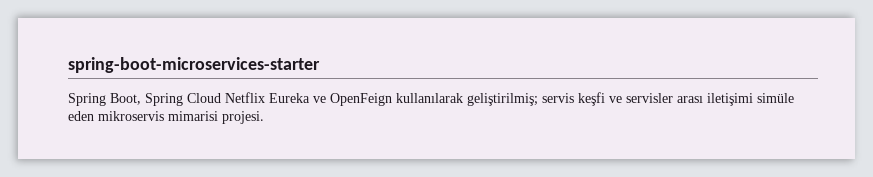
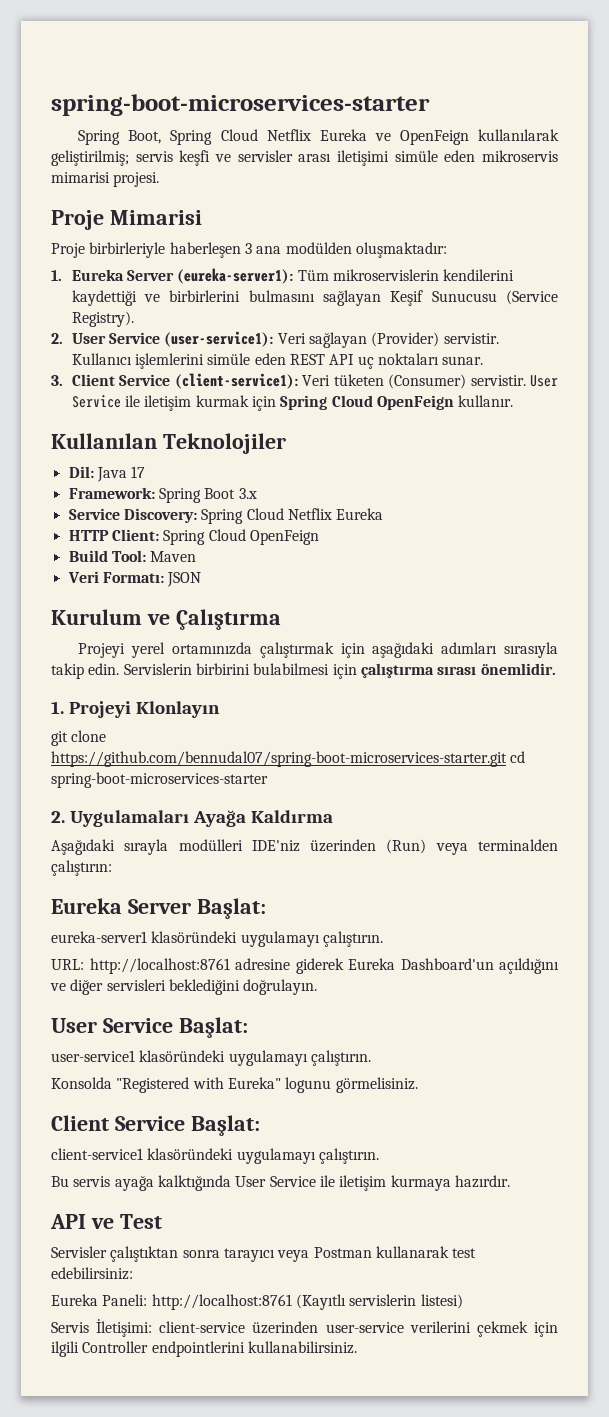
(264, 117) none -> [51,210,202,230] [51,242,447,258] [51,268,515,284] [71,290,558,306] [71,311,134,327] [51,331,499,348] [71,353,484,369] [51,373,558,389] [71,395,514,411] [51,433,286,454] [68,466,146,482] [68,487,257,503] [68,508,384,524] [68,529,319,545] [68,550,197,562] [67,571,202,587] [51,609,281,630] [78,642,558,658] [51,663,556,679] [51,701,220,718] [51,730,107,746] [51,751,526,767] [51,772,268,788] [51,810,333,827] [51,839,558,855] [51,860,112,876] [51,898,266,919] [51,931,383,947] [51,958,559,974] [50,979,318,995] [51,1017,248,1038] [51,1050,371,1066] [51,1077,418,1093] [51,1115,260,1136] [51,1148,379,1164] [51,1175,510,1191] [50,1214,162,1229] [51,1246,477,1262] [51,1267,133,1280] [51,1294,463,1310] [51,1319,559,1337] [51,1341,357,1357] // Proje Mimarisi // Proje birbirleriyle haberleşen 3 ana modülden oluşmaktadır: // 1. Eureka Server (eureka-server1): Tüm mikroservislerin kendilerini kaydettiği ve birbirlerini bulmasını sağlayan Keşif Sunucusu (Service Registry). // 2. User Service (user-service1): Veri sağlayan (Provider) servistir. Kullanıcı işlemlerini simüle eden REST API uç noktaları sunar. // 3. Client Service (client-service1): Veri tüketen (Consumer) servistir. User Service ile iletişim kurmak için Spring Cloud OpenFeign kullanır. // Kullanılan Teknolojiler // Dil: Java 17 // Framework: Spring Boot 3.x // Service Discovery: Spring Cloud Netflix Eureka // HTTP Client: Spring Cloud OpenFeign // Build Tool: Maven // Veri Formatı: JSON // Kurulum ve Çalıştırma // Projeyi yerel ortamınızda çalıştırmak için aşağıdaki adımları sırasıyla takip edin. Servislerin birbirini bulabilmesi için çalıştırma sırası önemlidir. // 1. Projeyi Klonlayın // git clone https://github.com/bennudal07/spring-boot-microservices-starter.git cd spring-boot-microservices-starter // 2. Uygulamaları Ayağa Kaldırma // Aşağıdaki sırayla modülleri IDE'niz üzerinden (Run) veya terminalden çalıştırın: // Eureka Server Başlat: // eureka-server1 klasöründeki uygulamayı çalıştırın. // URL: http://localhost:8761 adresine giderek Eureka Dashboard'un açıldığını ve diğer servisleri beklediğini doğrulayın. // User Service Başlat: // user-service1 klasöründeki uygulamayı çalıştırın. // Konsolda "Registered with Eureka" logunu görmelisiniz. // Client Service Başlat: // client-service1 klasöründeki uygulamayı çalıştırın. // Bu servis ayağa kalktığında User Service ile iletişim kurmaya hazırdır. // API ve Test // Servisler çalıştıktan sonra tarayıcı veya Postman kullanarak test edebilirsiniz: // Eureka Paneli: http://localhost:8761 (Kayıtlı servislerin listesi) // Servis İletişimi: client-service üzerinden user-service verilerini çekmek için ilgili Controller endpointlerini kullanabilirsiniz.

